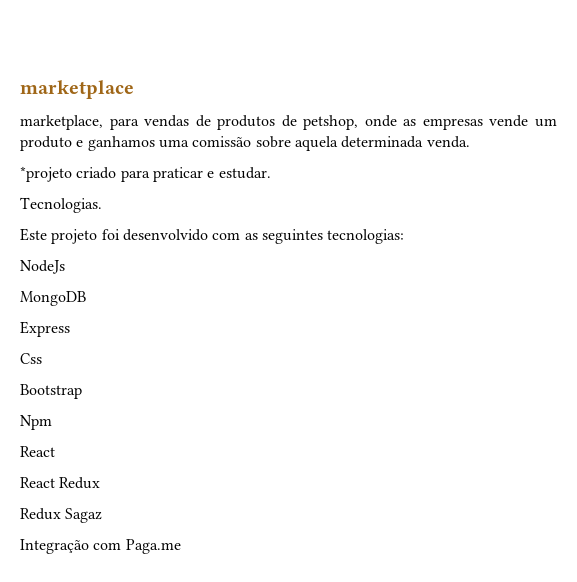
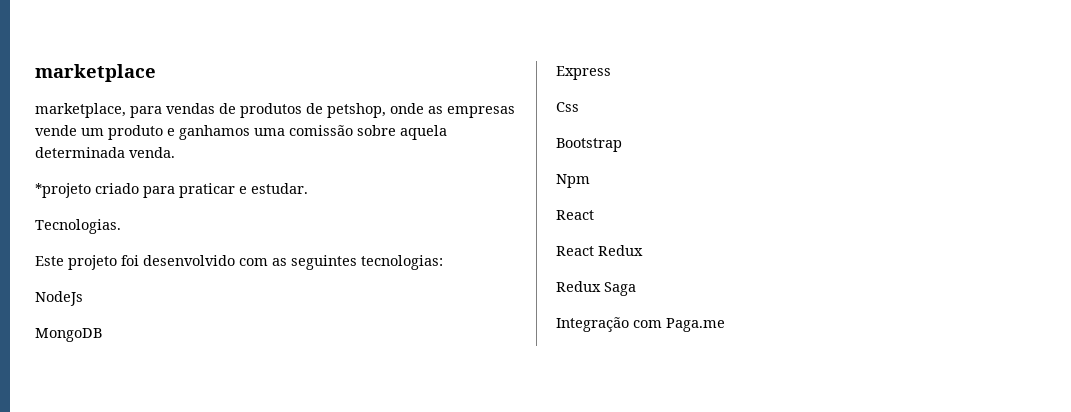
[65,508,103,523] Sagaz -> [604,282,636,296] Saga

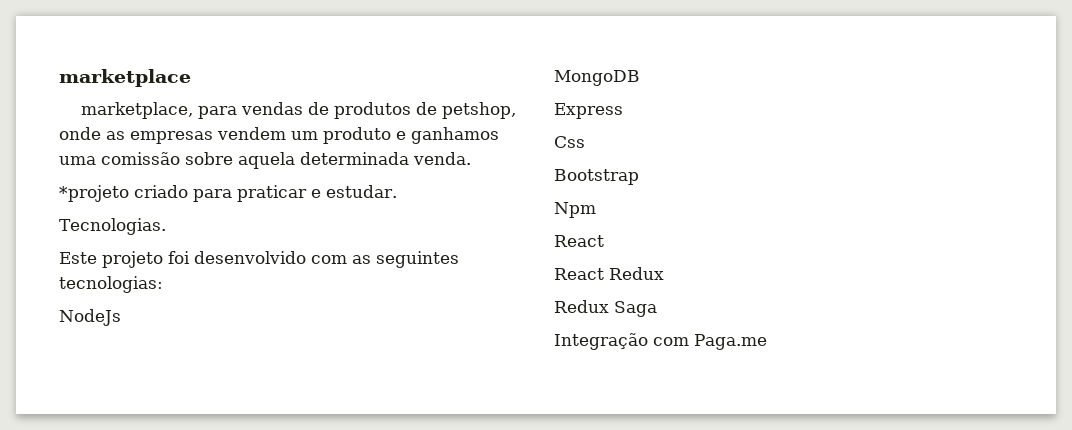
[35,125,77,136] vende -> [217,127,286,140] vendem

